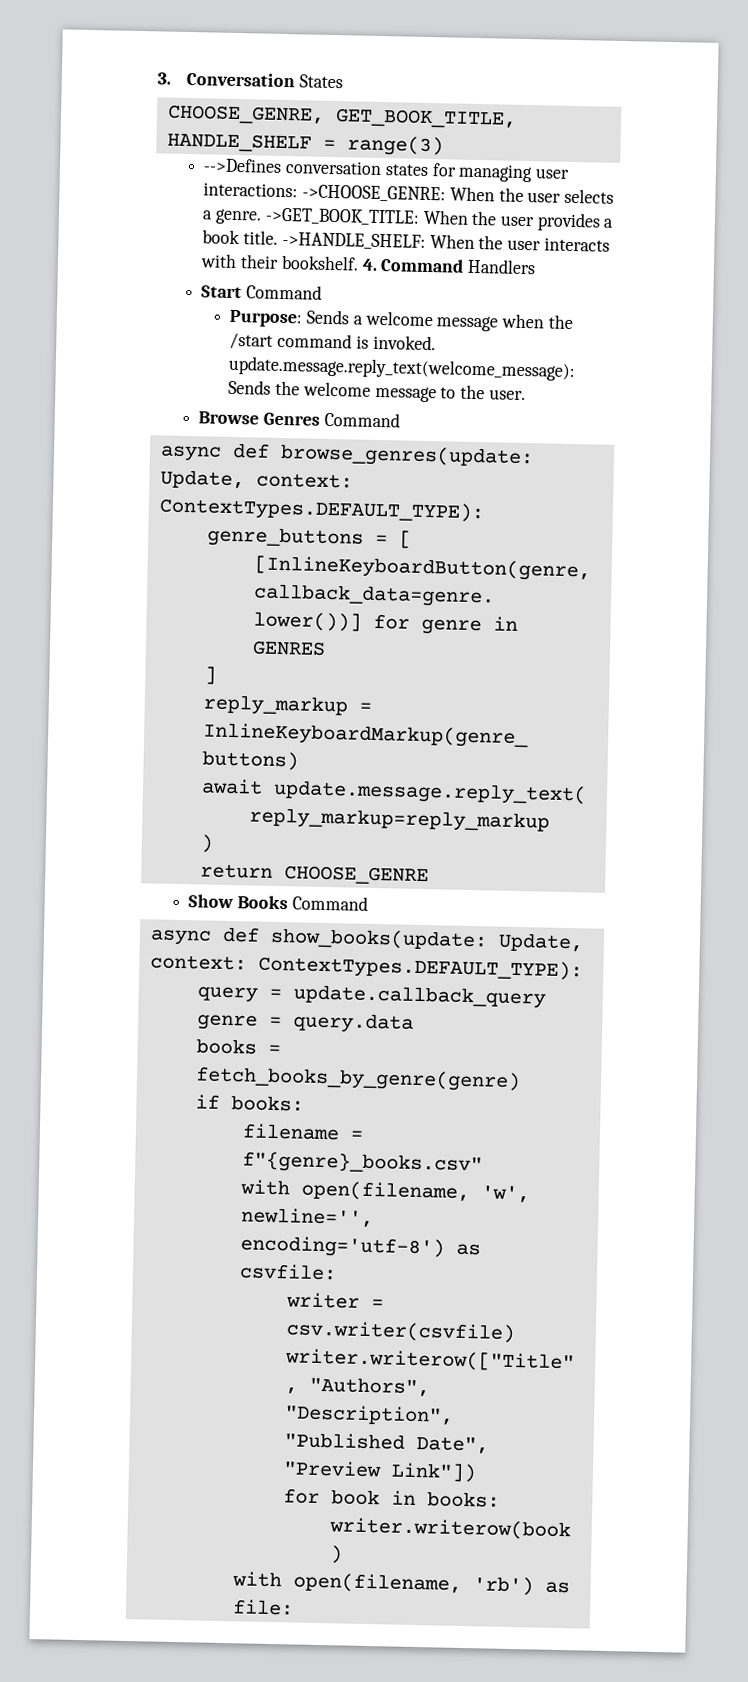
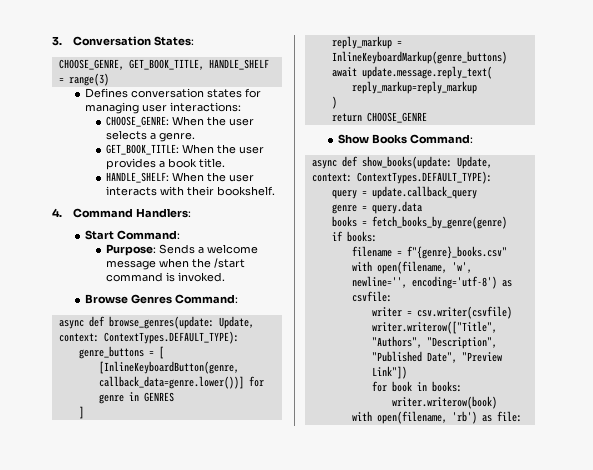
[298,74,343,89] States -> [153,36,194,46] States:
[203,158,283,173] -->Defines -> [84,88,128,98] Defines
[302,184,447,203] ->CHOOSE_GENRE: -> [105,116,169,127] // CHOOSE_GENRE:
[264,207,420,226] ->GET_BOOK_TITLE: -> [105,144,179,155] // GET_BOOK_TITLE:
[281,231,426,250] ->HANDLE_SHELF: -> [105,172,169,183] // HANDLE_SHELF:
(359, 262) none -> (275, 191) //
[466,258,536,275] Handlers -> [135,208,191,218] Handlers:
[246,284,323,300] Command -> [116,230,180,240] Command:
[228,355,576,382] [228,379,526,403] update.message.reply_text(welcome_message): Sends the welcome message to the user. -> (225, 277) none
[323,411,400,428] Command -> [174,294,238,304] Command:
[291,895,368,911] Command -> [409,134,473,144] Command:

